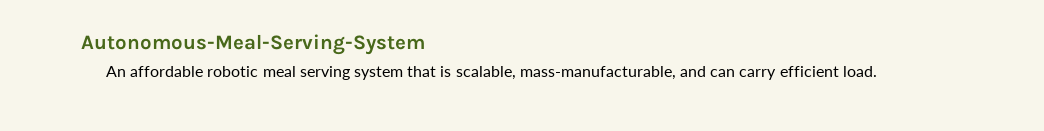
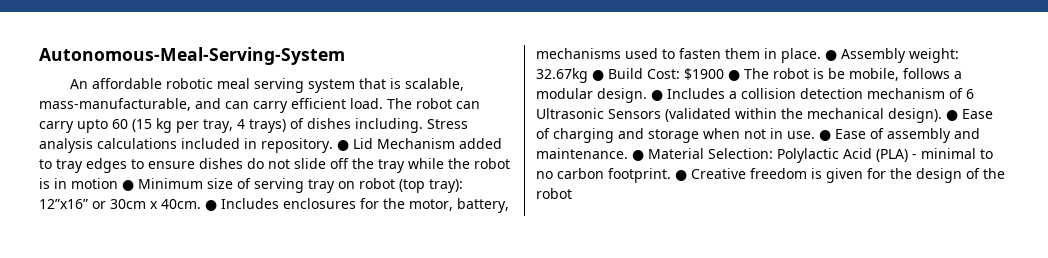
(877, 71) none -> [387,98,480,109] [39,118,468,133] [39,138,502,153] [39,158,510,173] [39,178,463,193] [39,198,509,213] [536,48,959,63] [536,68,962,83] [536,88,974,103] [536,108,993,123] [536,128,980,143] [536,148,993,163] [536,168,1005,183] [536,188,572,199] The robot can carry upto 60 (15 kg per tray, 4 trays) of dishes including. Stress analysis calculations included in repository. ● Lid Mechanism added to tray edges to ensure dishes do not slide off the tray while the robot is in motion ● Minimum size of serving tray on robot (top tray): 12”x16” or 30cm x 40cm. ● Includes enclosures for the motor, battery, mechanisms used to fasten them in place. ● Assembly weight: 32.67kg ● Build Cost: $1900 ● The robot is be mobile, follows a modular design. ● Includes a collision detection mechanism of 6 Ultrasonic Sensors (validated within the mechanical design). ● Ease of charging and storage when not in use. ● Ease of assembly and maintenance. ● Material Selection: Polylactic Acid (PLA) - minimal to no carbon footprint. ● Creative freedom is given for the design of the robot

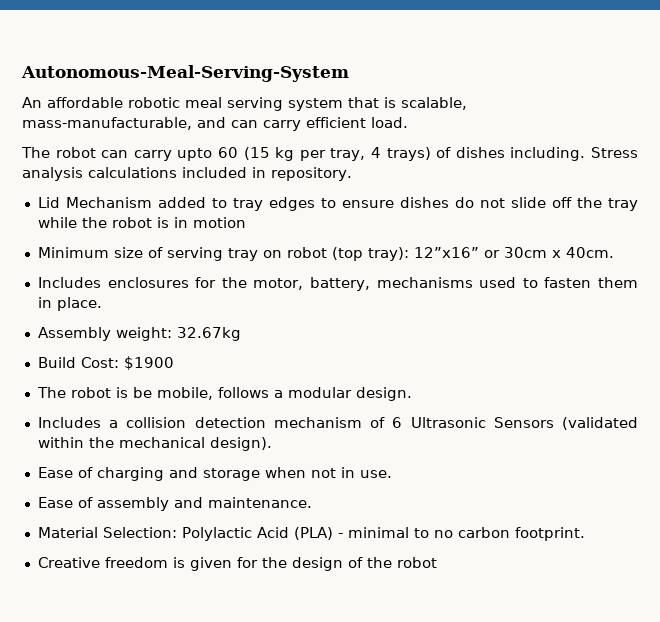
(383, 103) none -> (408, 122) //
[337,140,349,151] ● -> (352, 174) //
[122,180,134,191] ● -> (246, 222) //
[205,200,217,211] ● -> (614, 252) //
[825,50,837,61] ● -> (102, 304) //
[592,70,604,81] ● -> (241, 334) //
[728,70,740,81] ● -> (174, 363) //
[651,90,663,101] ● -> (412, 394) //
[946,110,958,121] ● -> (272, 444) //
[819,130,831,141] ● -> (392, 474) //
[632,150,644,161] ● -> (312, 502) //
[675,170,687,181] ● -> (585, 534) //

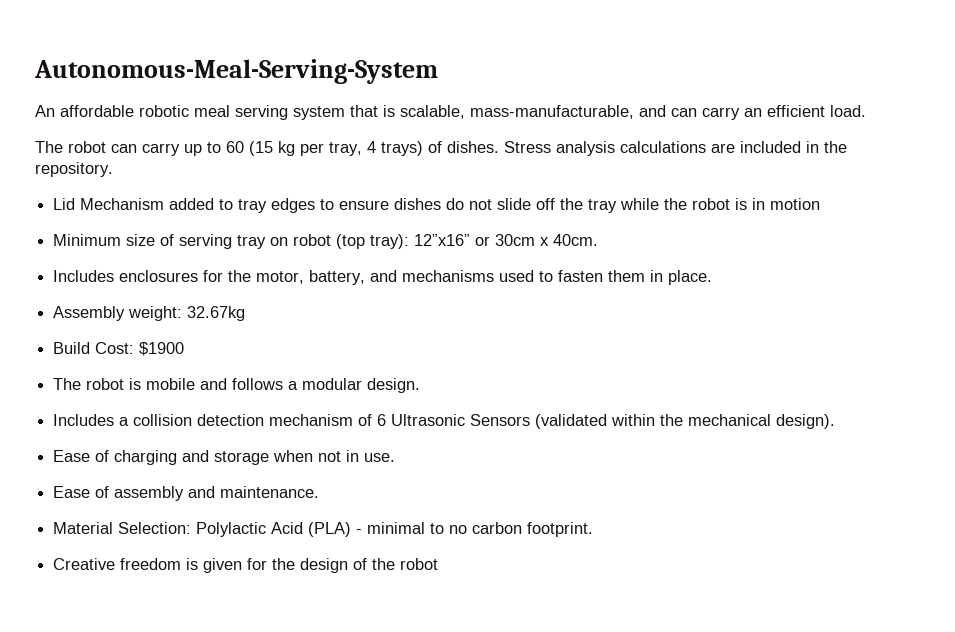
(301, 125) none -> [744,108,762,117] an
[177,148,213,161] upto -> [184,142,221,156] up to
[455,147,586,161] dishes including. -> [447,141,499,153] dishes.
(177, 172) none -> [711,143,735,153] are
(266, 172) none -> [824,141,847,153] the
(370, 284) none -> [370,270,398,282] and
[132,387,213,400] be mobile, -> [146,378,228,390] mobile and

